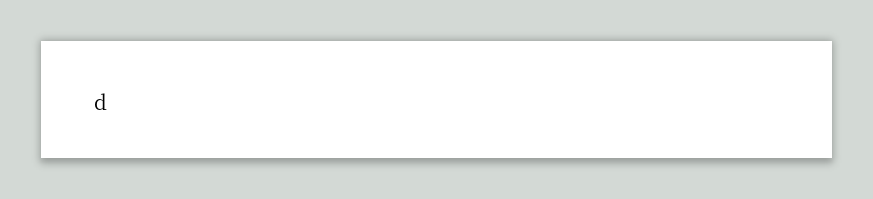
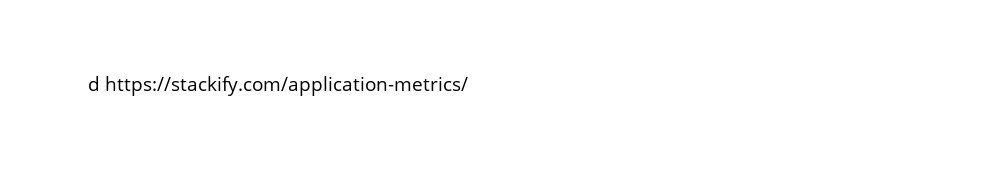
(107, 101) none -> [105,76,468,96] https://stackify.com/application-metrics/

